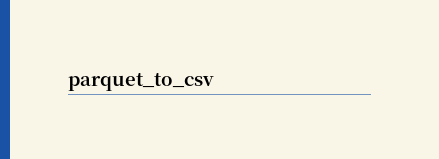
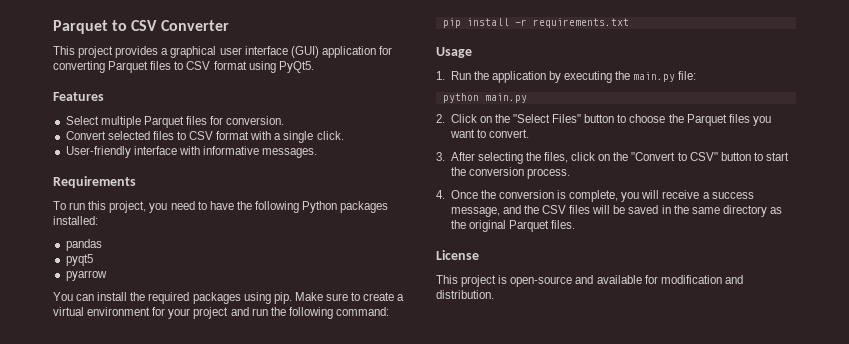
[68,73,214,91] parquet_to_csv -> [53,20,229,34] [53,46,392,58] [53,61,314,73] [53,92,104,101] [65,116,285,128] [65,131,344,143] [65,146,318,158] [53,176,136,188] [53,201,389,213] [53,216,98,225] [65,239,102,251] [65,254,93,266] [65,270,107,281] [53,292,405,304] [53,307,389,319] [442,18,629,28] [436,47,472,58] [436,71,697,83] [442,93,527,103] [436,114,771,126] [449,129,529,138] [436,152,790,164] [450,167,570,179] [436,190,754,202] [450,205,783,217] [450,220,576,232] [436,250,479,260] [436,275,743,287] [436,290,494,299] Parquet to CSV Converter // This project provides a graphical user interface (GUI) application for converting Parquet files to CSV format using PyQt5. // Features // Select multiple Parquet files for conversion. // Convert selected files to CSV format with a single click. // User-friendly interface with informative messages. // Requirements // To run this project, you need to have the following Python packages installed: // pandas // pyqt5 // pyarrow // You can install the required packages using pip. Make sure to create a virtual environment for your project and run the following command: // pip install -r requirements.txt // Usage // 1. Run the application by executing the main.py file: // python main.py // 2. Click on the "Select Files" button to choose the Parquet files you want to convert. // 3. After selecting the files, click on the "Convert to CSV" button to start the conversion process. // 4. Once the conversion is complete, you will receive a success message, and the CSV files will be saved in the same directory as the original Parquet files. // License // This project is open-source and available for modification and distribution.

